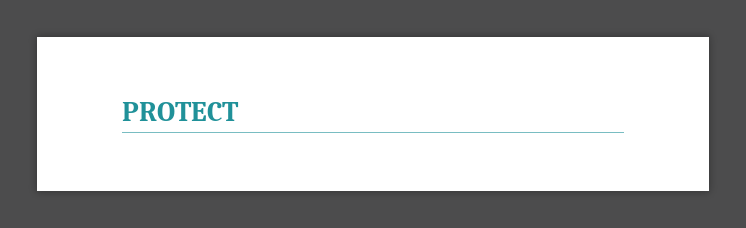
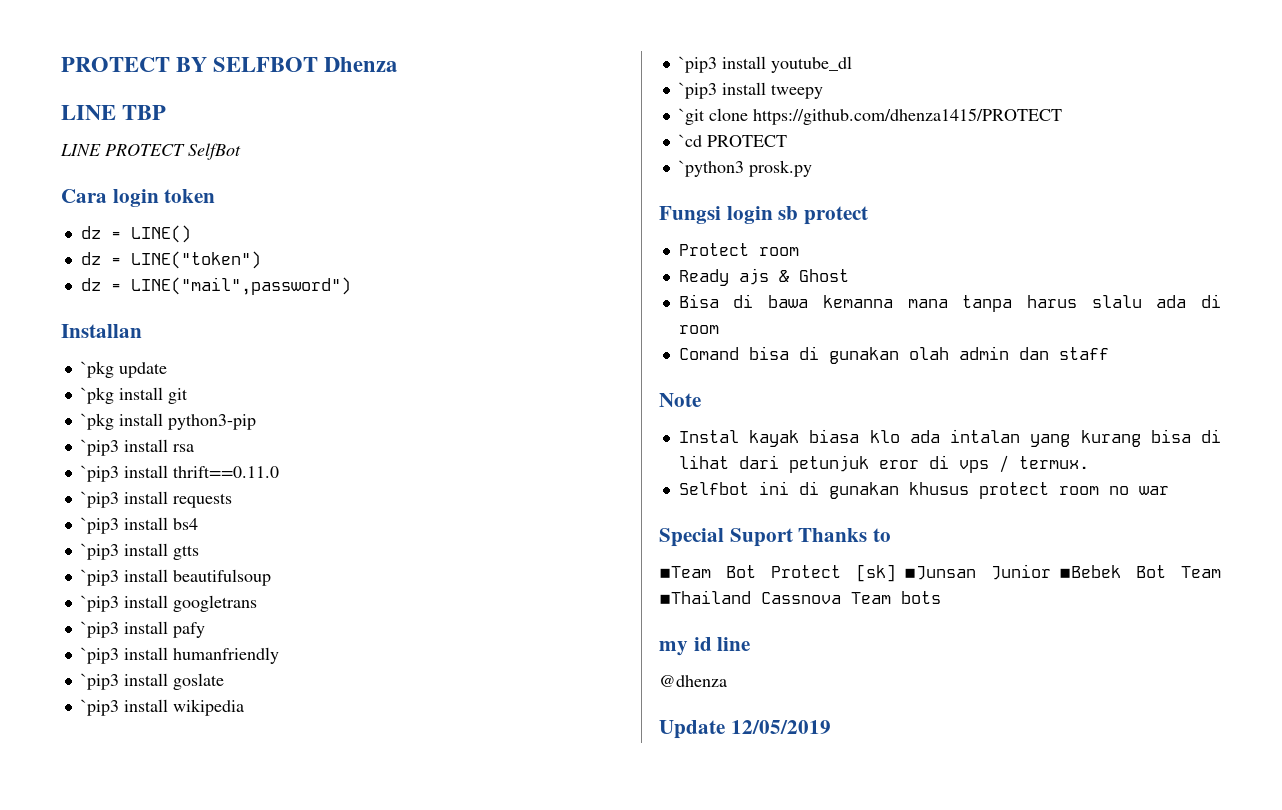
[122,102,239,121] PROTECT -> [61,57,398,72] [61,105,167,120] [60,143,241,160] [61,189,216,207] [80,225,191,243] [80,251,261,269] [80,277,351,295] [61,324,142,338] [80,361,167,378] [80,387,188,404] [80,413,256,430] [80,439,194,456] [80,465,279,482] [80,491,232,508] [80,517,198,534] [80,543,199,560] [80,569,271,586] [80,595,257,612] [80,621,205,638] [80,647,279,664] [80,673,224,690] [80,699,244,716] [678,56,852,73] [678,82,823,99] [678,108,1062,125] [678,134,787,147] [678,160,812,177] [659,206,869,225] [678,243,799,256] [678,268,849,286] [678,294,1221,312] [678,325,719,334] [678,346,1109,364] [659,393,701,407] [678,429,1221,447] [678,455,1089,473] [678,481,1169,499] [659,528,892,547] [659,564,1221,582] [659,590,941,604] [659,637,751,656] [659,675,727,687] [659,720,831,739] PROTECT BY SELFBOT Dhenza // LINE TBP // LINE PROTECT SelfBot // Cara login token // dz = LINE() // dz = LINE("token") // dz = LINE("mail",password") // Installan // `pkg update // `pkg install git // `pkg install python3-pip // `pip3 install rsa // `pip3 install thrift==0.11.0 // `pip3 install requests // `pip3 install bs4 // `pip3 install gtts // `pip3 install beautifulsoup // `pip3 install googletrans // `pip3 install pafy // `pip3 install humanfriendly // `pip3 install goslate // `pip3 install wikipedia // `pip3 install youtube_dl // `pip3 install tweepy // `git clone https://github.com/dhenza1415/PROTECT // `cd PROTECT // `python3 prosk.py // Fungsi login sb protect // Protect room // Ready ajs & Ghost // Bisa di bawa kemanna mana tanpa harus slalu ada di room // Comand bisa di gunakan olah admin dan staff // Note // Instal kayak biasa klo ada intalan yang kurang bisa di lihat dari petunjuk eror di vps / termux. // Selfbot ini di gunakan khusus protect room no war // Special Suport Thanks to // ▪Team Bot Protect [sk] ▪Junsan Junior ▪Bebek Bot Team ▪Thailand Cassnova Team bots // my id line // @dhenza // Update 12/05/2019

